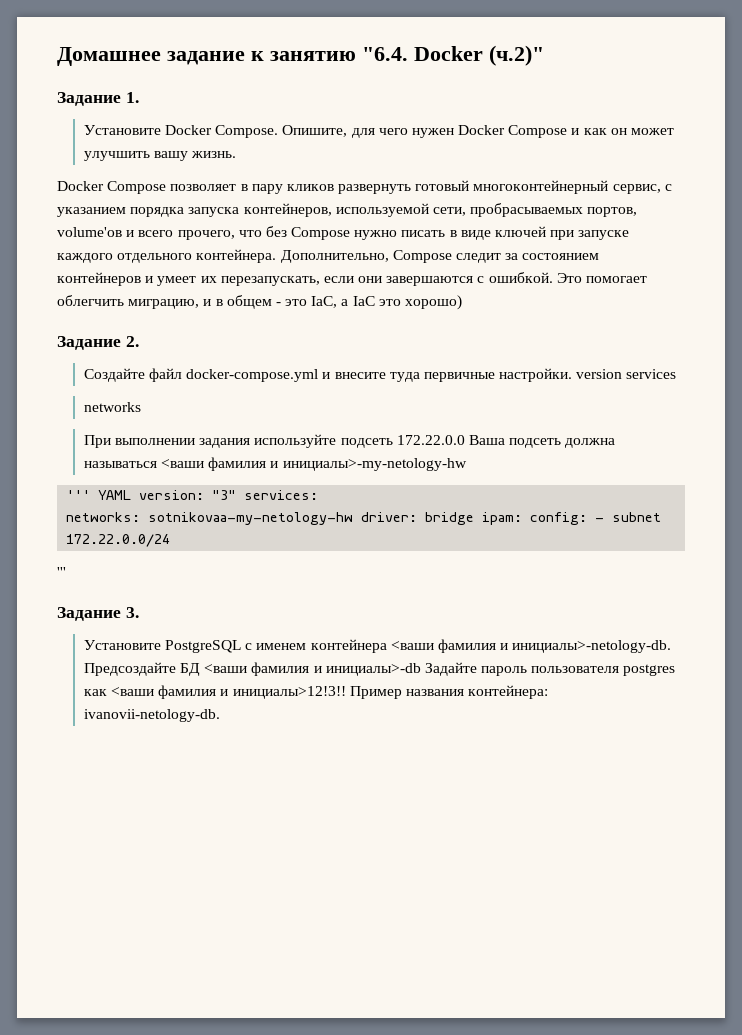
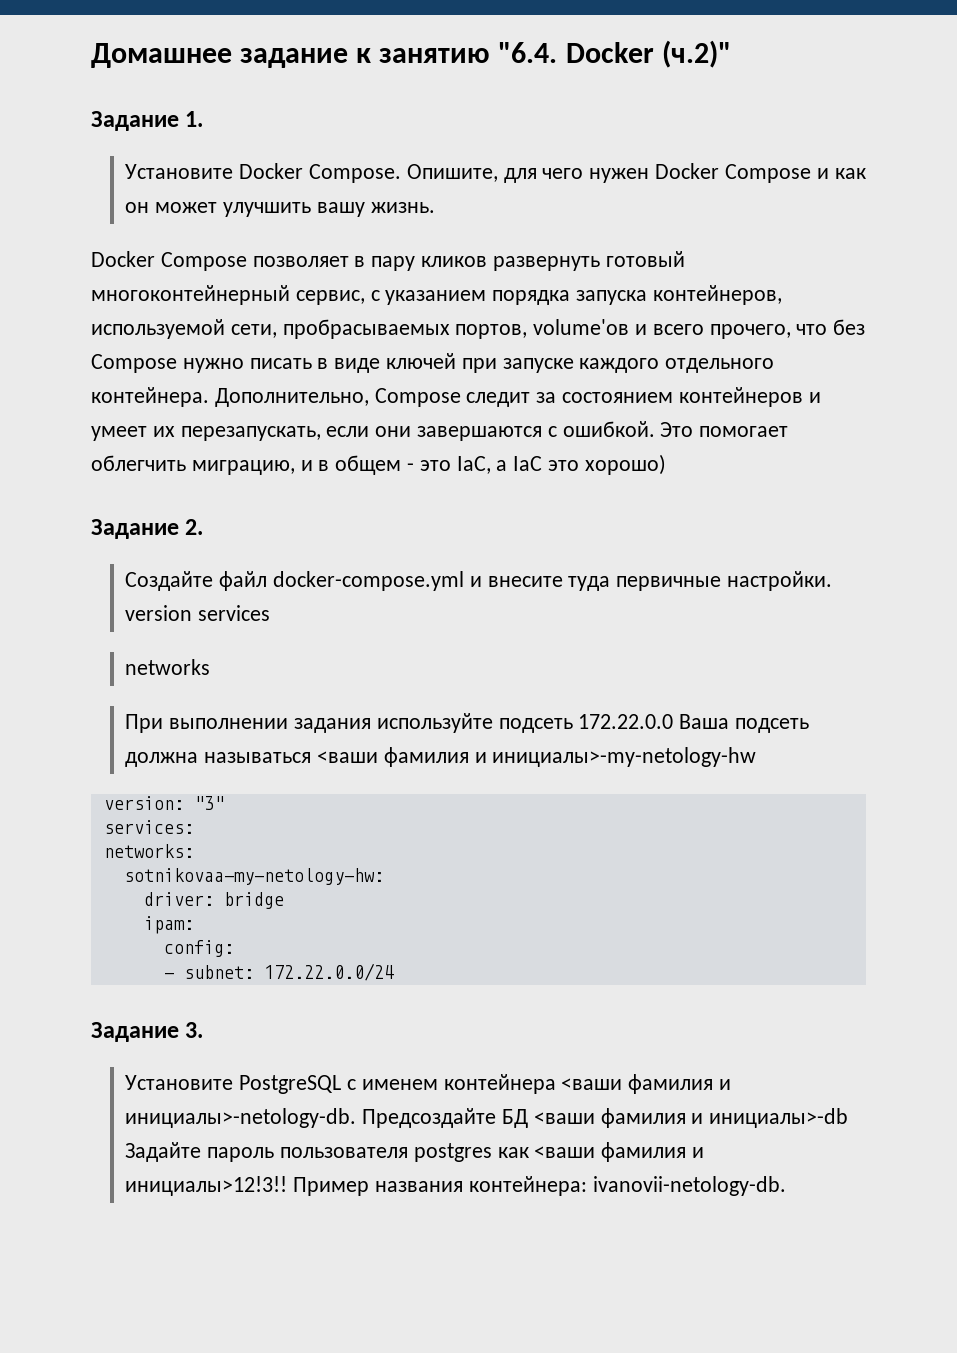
[66,490,132,500] ''' YAML -> (757, 757) none
(237, 495) none -> (224, 803) //
[148,512,354,525] sotnikovaa-my-netology-hw -> [123,868,384,885] // sotnikovaa-my-netology-hw: //
(475, 518) none -> (284, 900) //
(523, 518) none -> (194, 925) //
[595,512,662,522] - subnet -> [163,965,254,979] // - subnet:
[57,567,66,577] // ''' -> (394, 972) none

